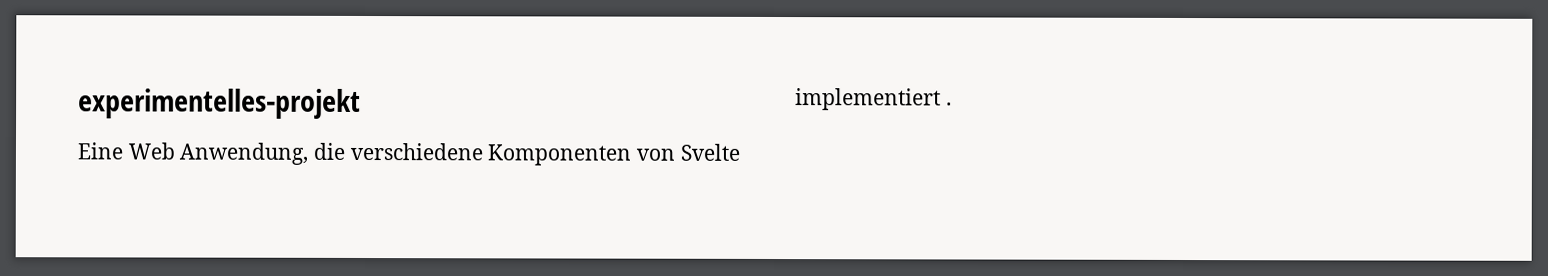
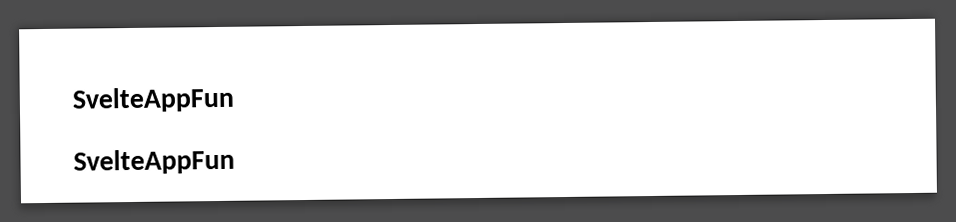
[78,88,361,119] [77,142,740,166] [795,88,952,111] experimentelles-projekt // Eine Web Anwendung, die verschiedene Komponenten von Svelte implementiert . -> [72,86,234,113] [73,148,235,175] SvelteAppFun // SvelteAppFun

